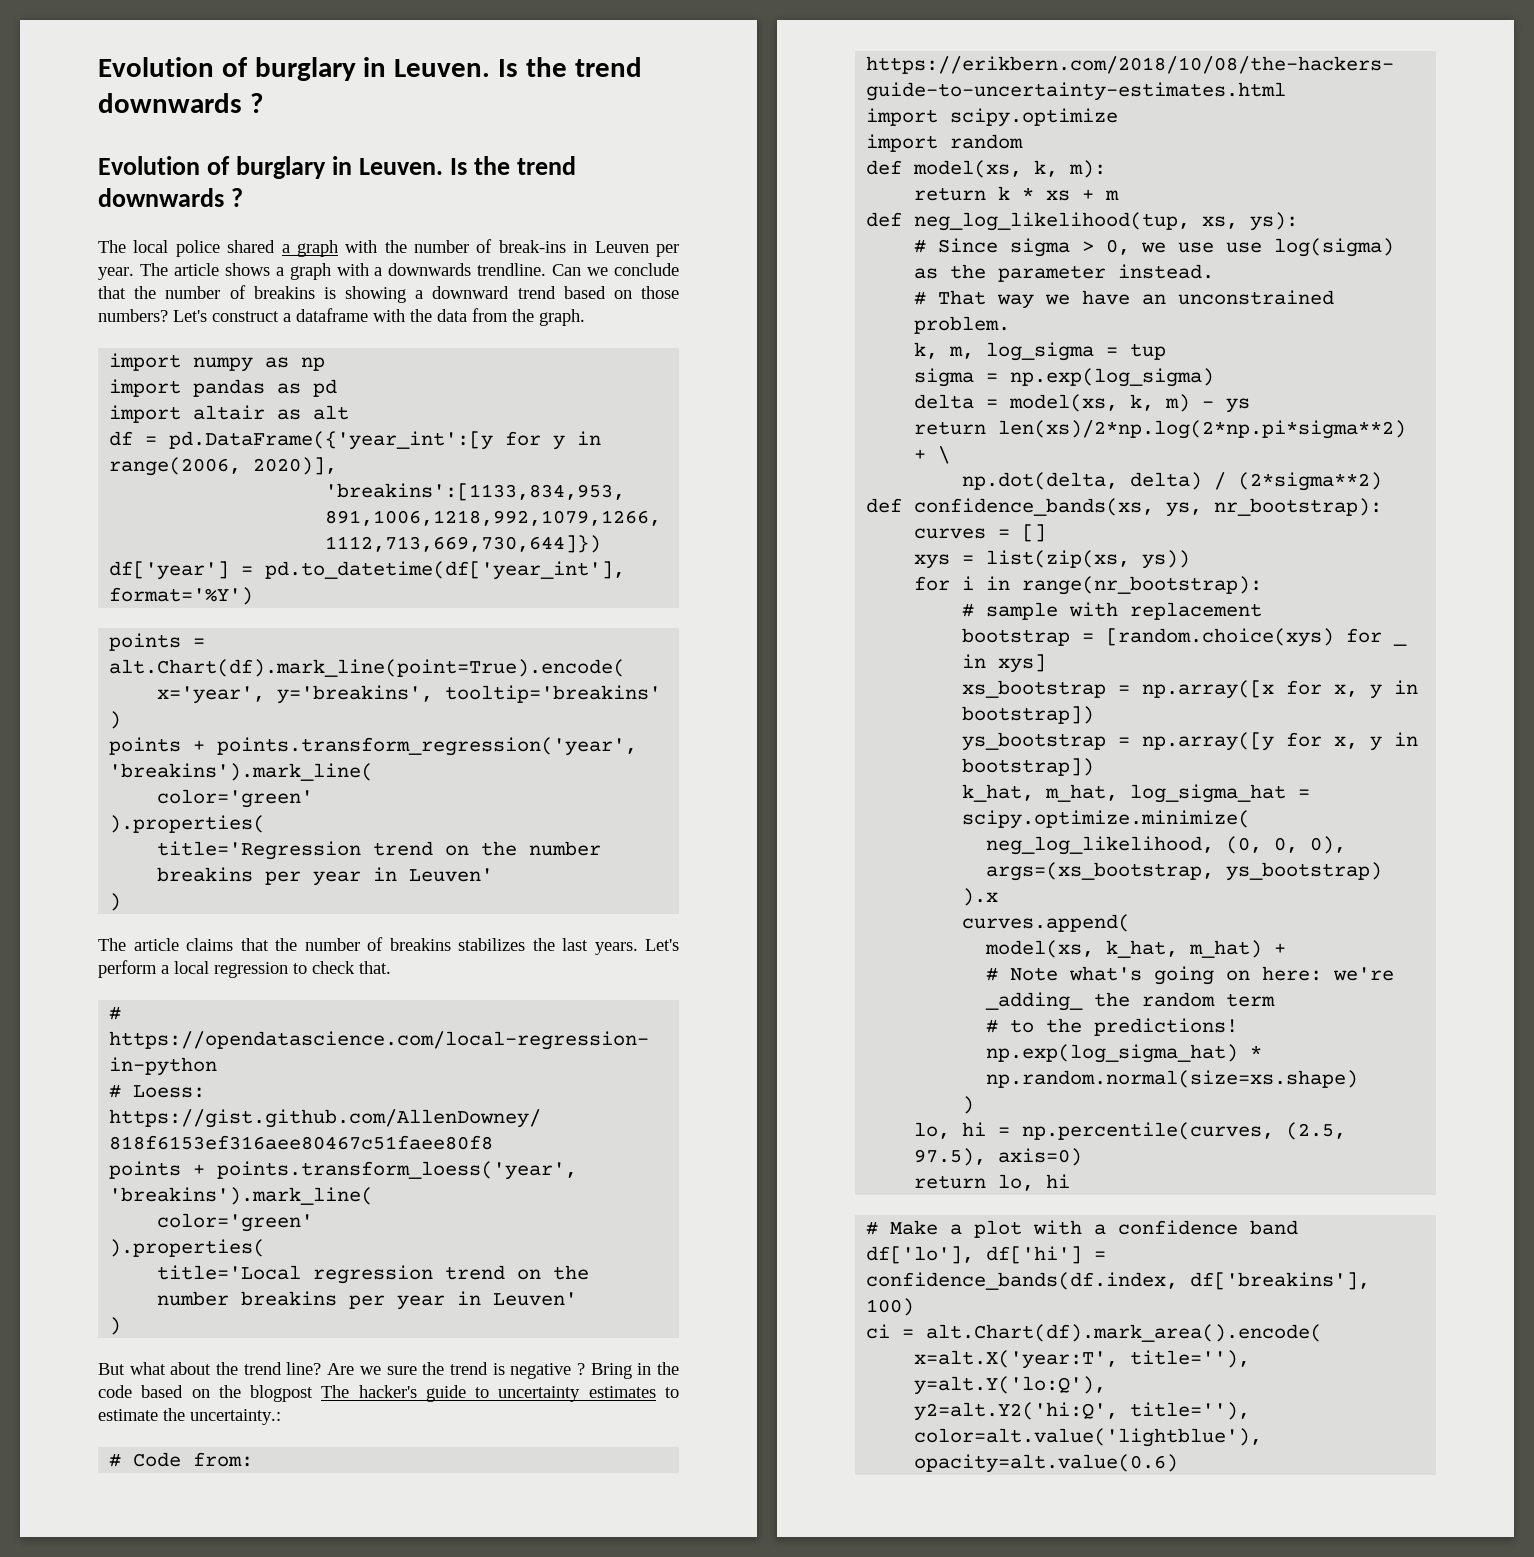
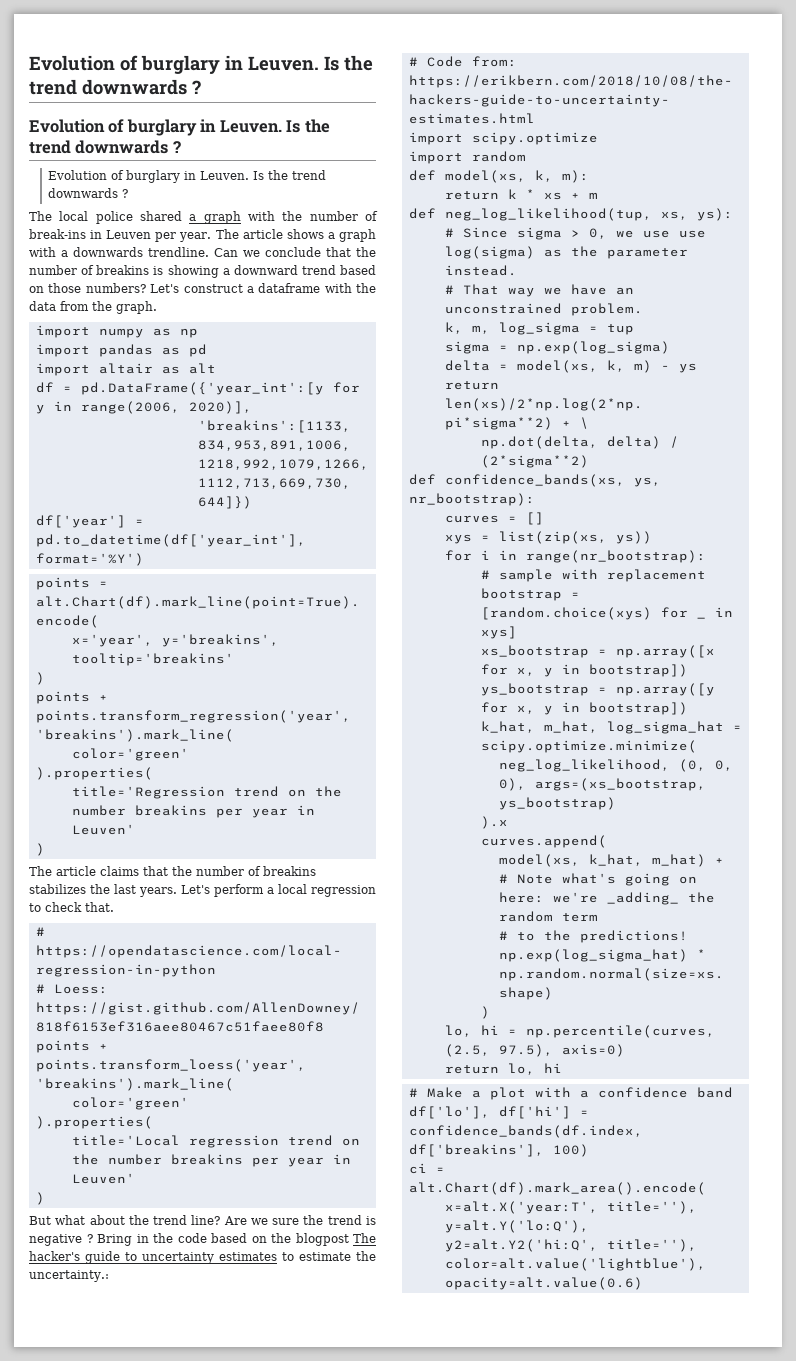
(244, 197) none -> [48,170,327,183] [48,188,129,198] // Evolution of burglary in Leuven. Is the trend downwards ?

